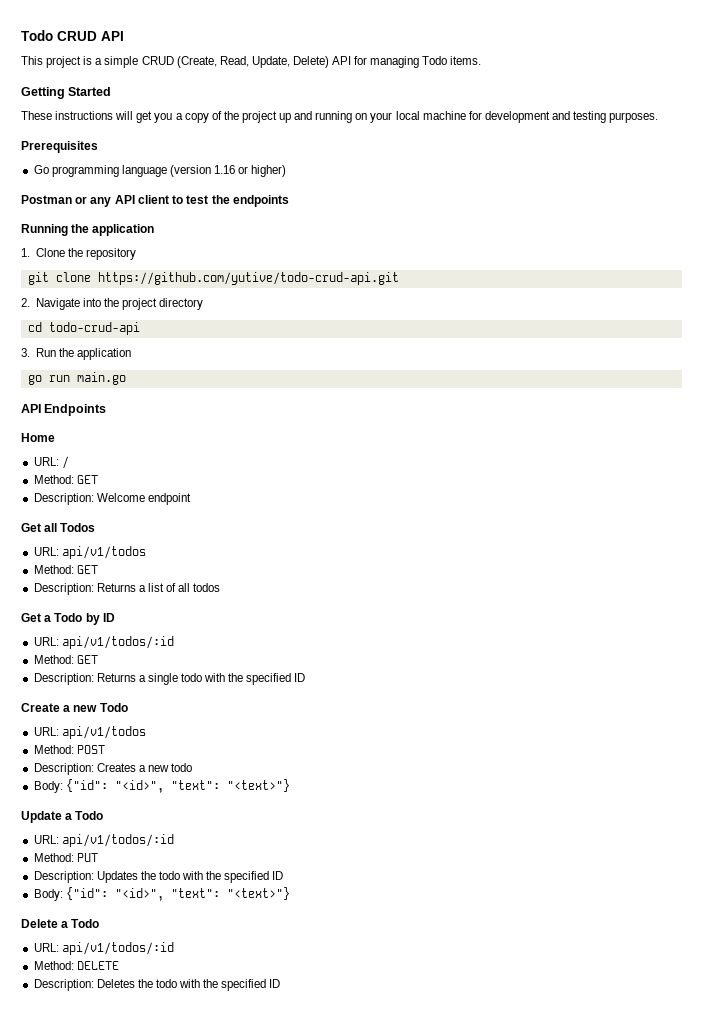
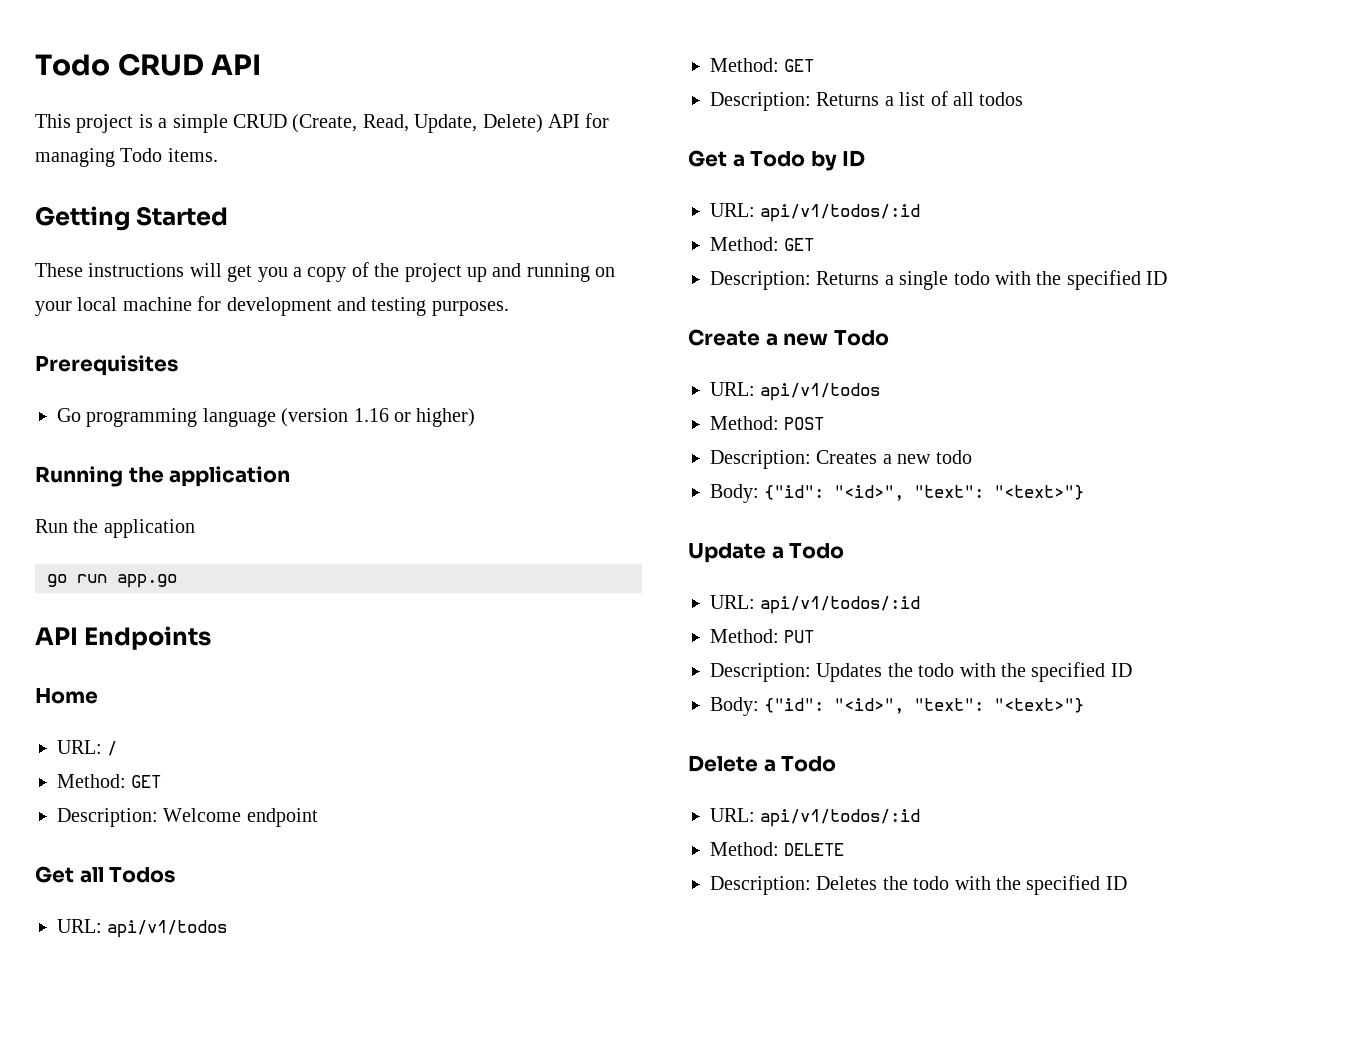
[21,195,289,207] [21,224,155,236] [21,248,136,260] [27,272,399,285] [21,298,204,310] [27,322,140,335] [21,348,30,357] Postman or any API client to test the endpoints // Running the application // 1. Clone the repository // git clone https://github.com/yutive/todo-crud-api.git // 2. Navigate into the project directory // cd todo-crud-api // 3. -> [35,466,291,487] Running the application //
[76,372,126,385] main.go -> [117,574,177,588] app.go

